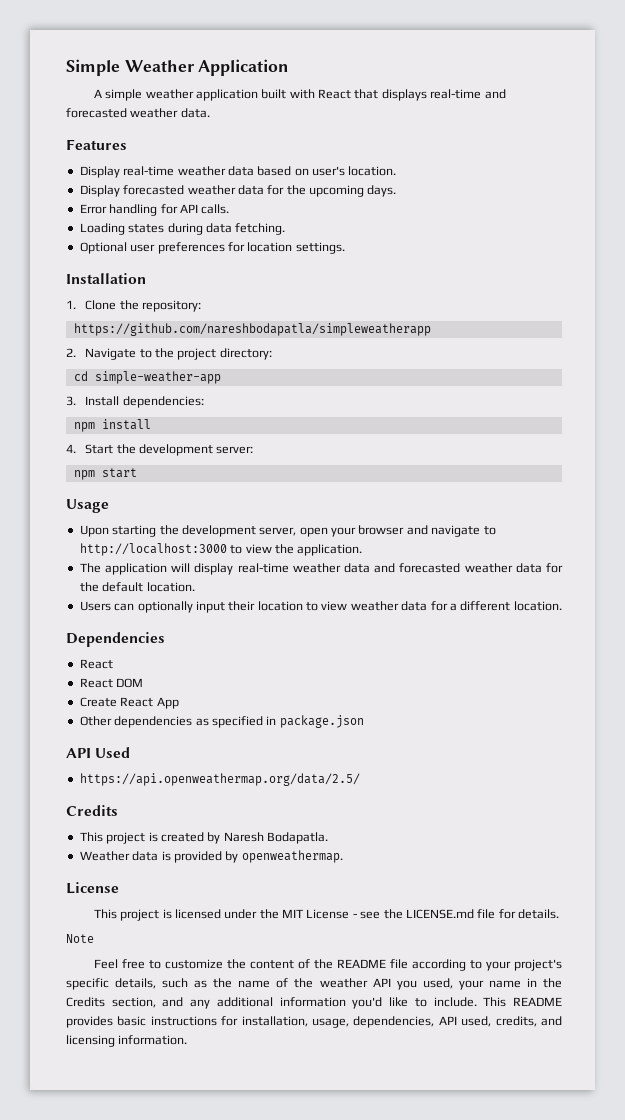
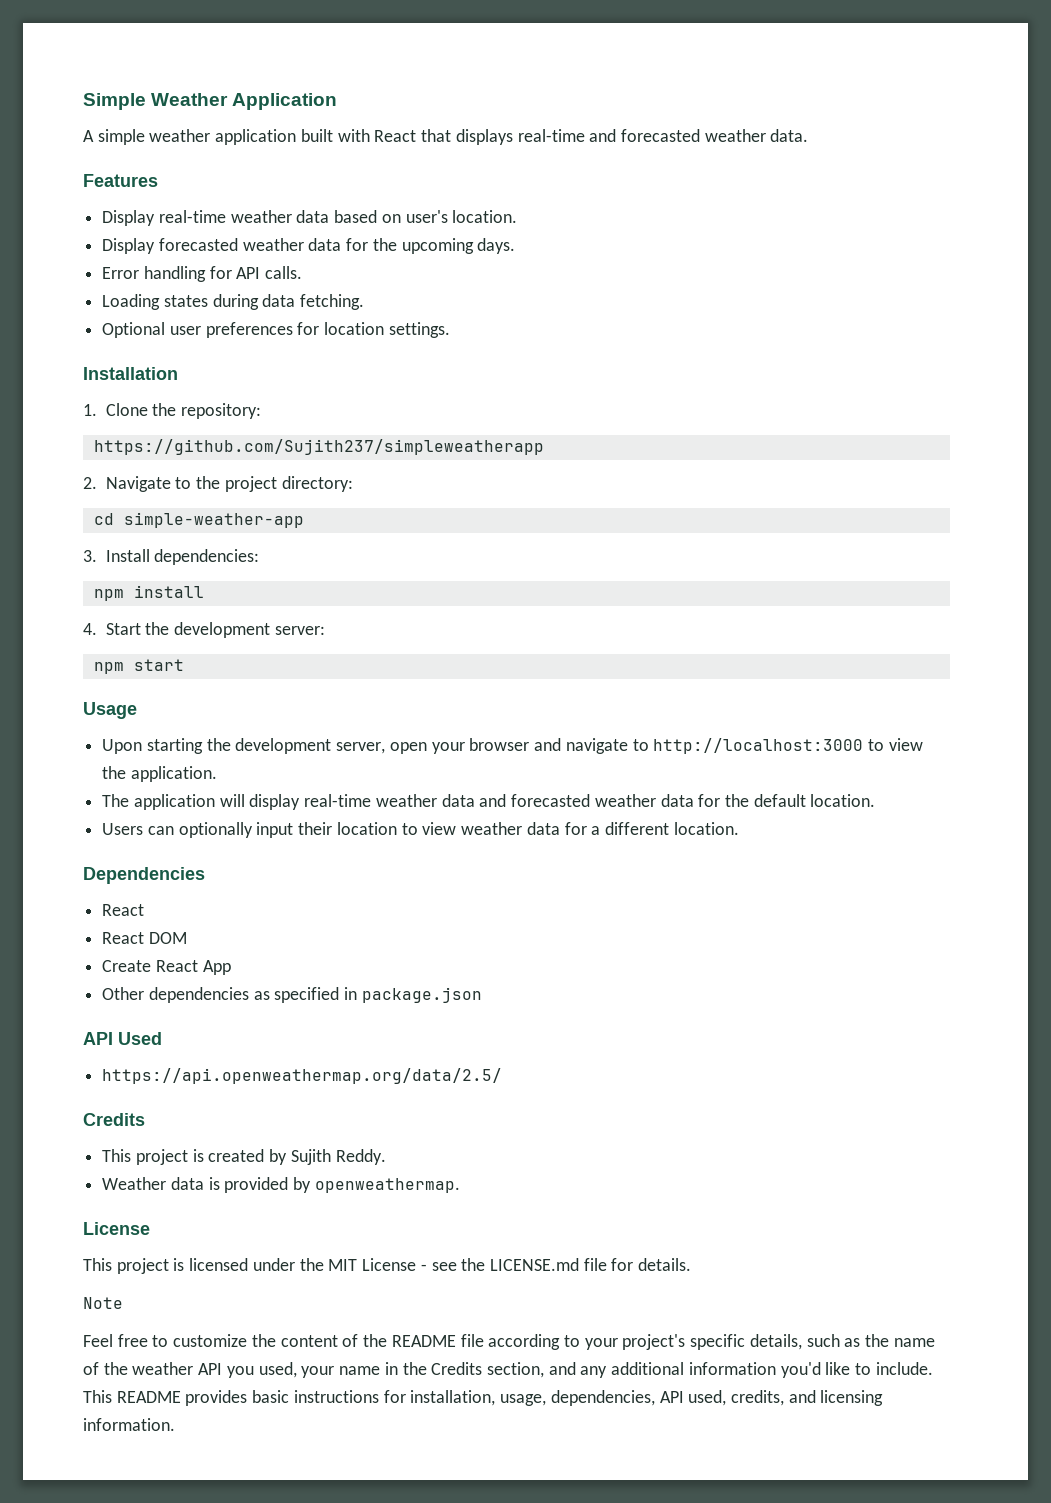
[73,323,431,336] https://github.com/nareshbodapatla/simpleweatherapp -> [93,439,544,455] https://github.com/Sujith237/simpleweatherapp
[223,832,328,844] Naresh Bodapatla. -> [290,1149,386,1165] Sujith Reddy.

